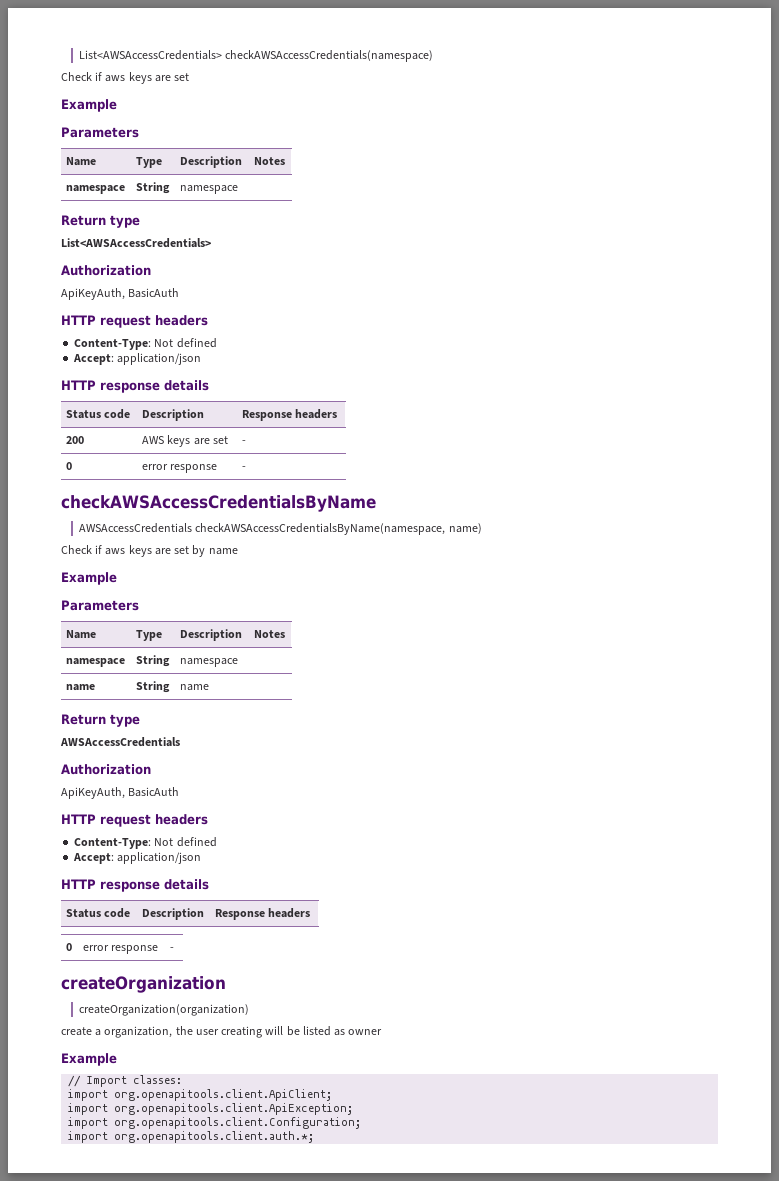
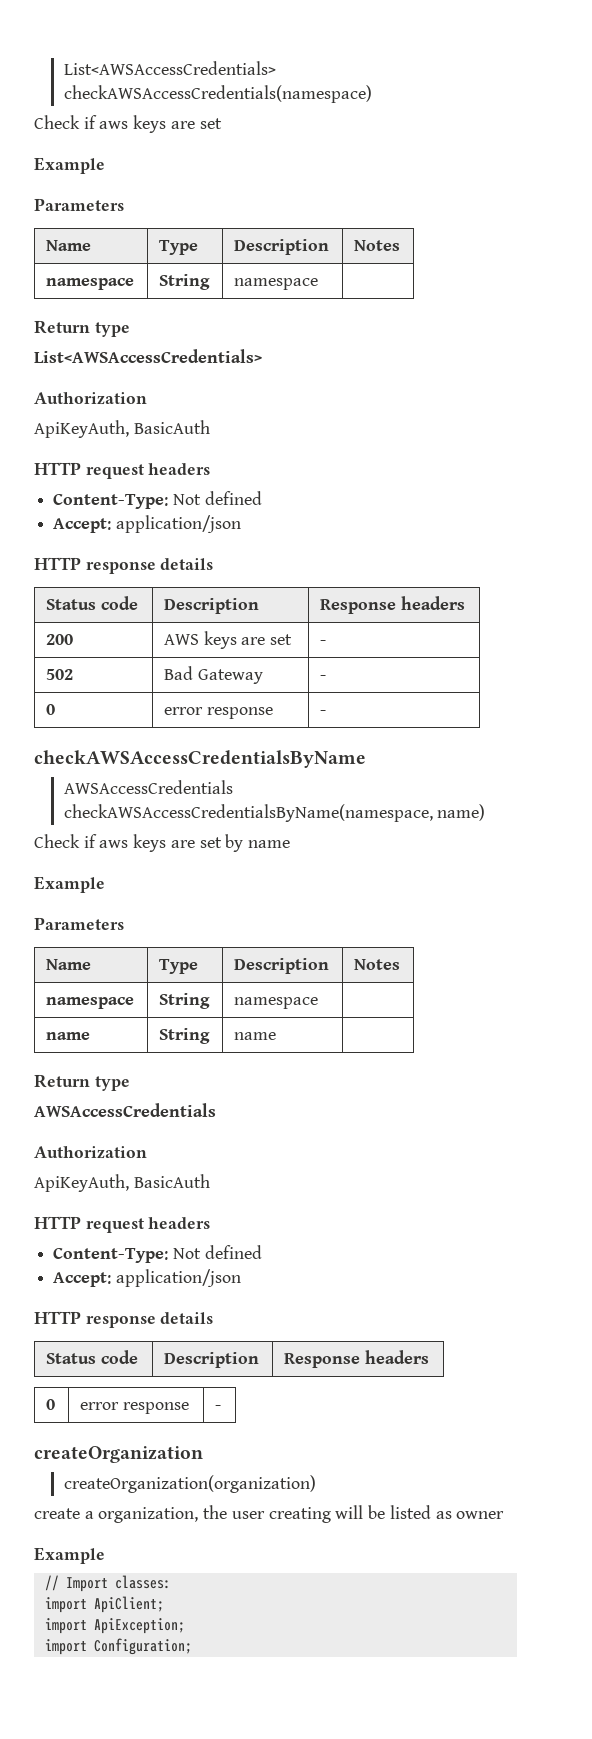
(247, 442) none -> [46,669,74,680] [164,666,263,684] [320,675,327,680] // 502 | Bad Gateway | -
[114,1089,333,1101] [68,1103,354,1115] [68,1117,362,1129] [68,1131,315,1143] org.openapitools.client.ApiClient; // import org.openapitools.client.ApiException; // import org.openapitools.client.Configuration; // import org.openapitools.client.auth.*; -> [93,1596,164,1613] [44,1618,185,1634] [44,1638,192,1655] ApiClient; // import ApiException; // import Configuration;

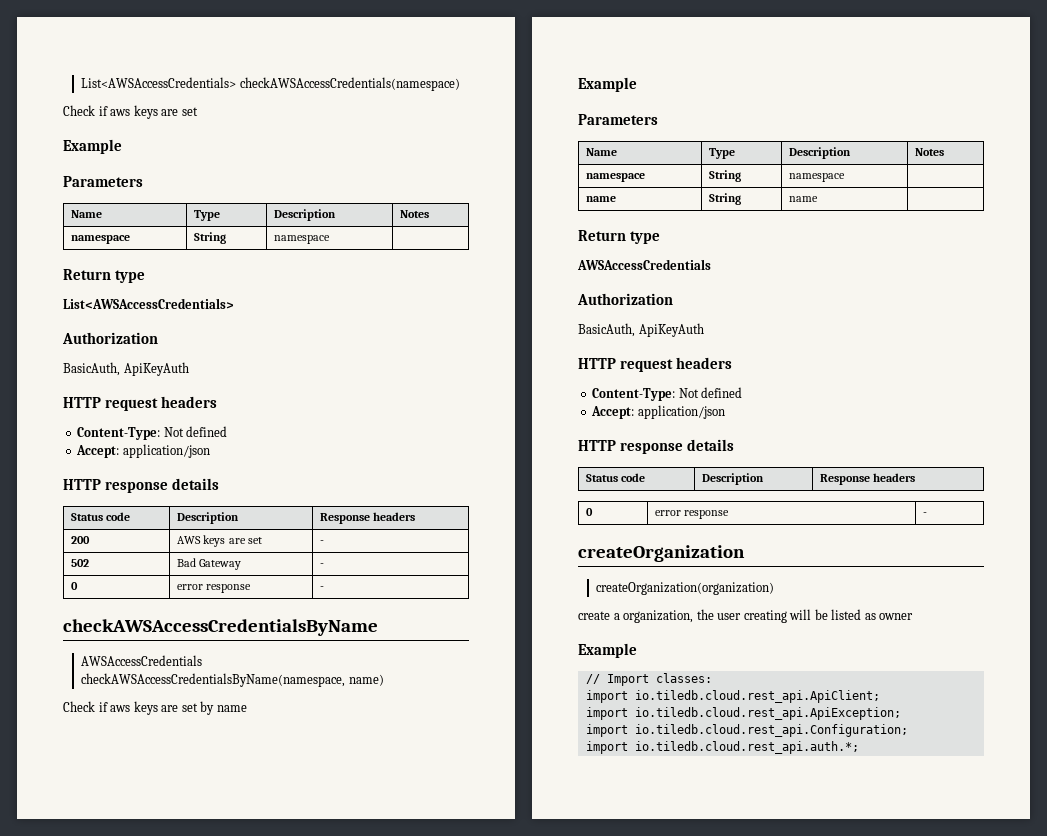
[34,420,210,438] ApiKeyAuth, BasicAuth -> [63,362,189,376] BasicAuth, ApiKeyAuth
[34,1174,210,1192] ApiKeyAuth, BasicAuth -> [578,323,704,337] BasicAuth, ApiKeyAuth
[93,1596,164,1613] [44,1618,185,1634] [44,1638,192,1655] ApiClient; // import ApiException; // import Configuration; -> [634,690,880,703] [585,707,901,720] [585,724,908,737] [585,741,859,754] io.tiledb.cloud.rest_api.ApiClient; // import io.tiledb.cloud.rest_api.ApiException; // import io.tiledb.cloud.rest_api.Configuration; // import io.tiledb.cloud.rest_api.auth.*;

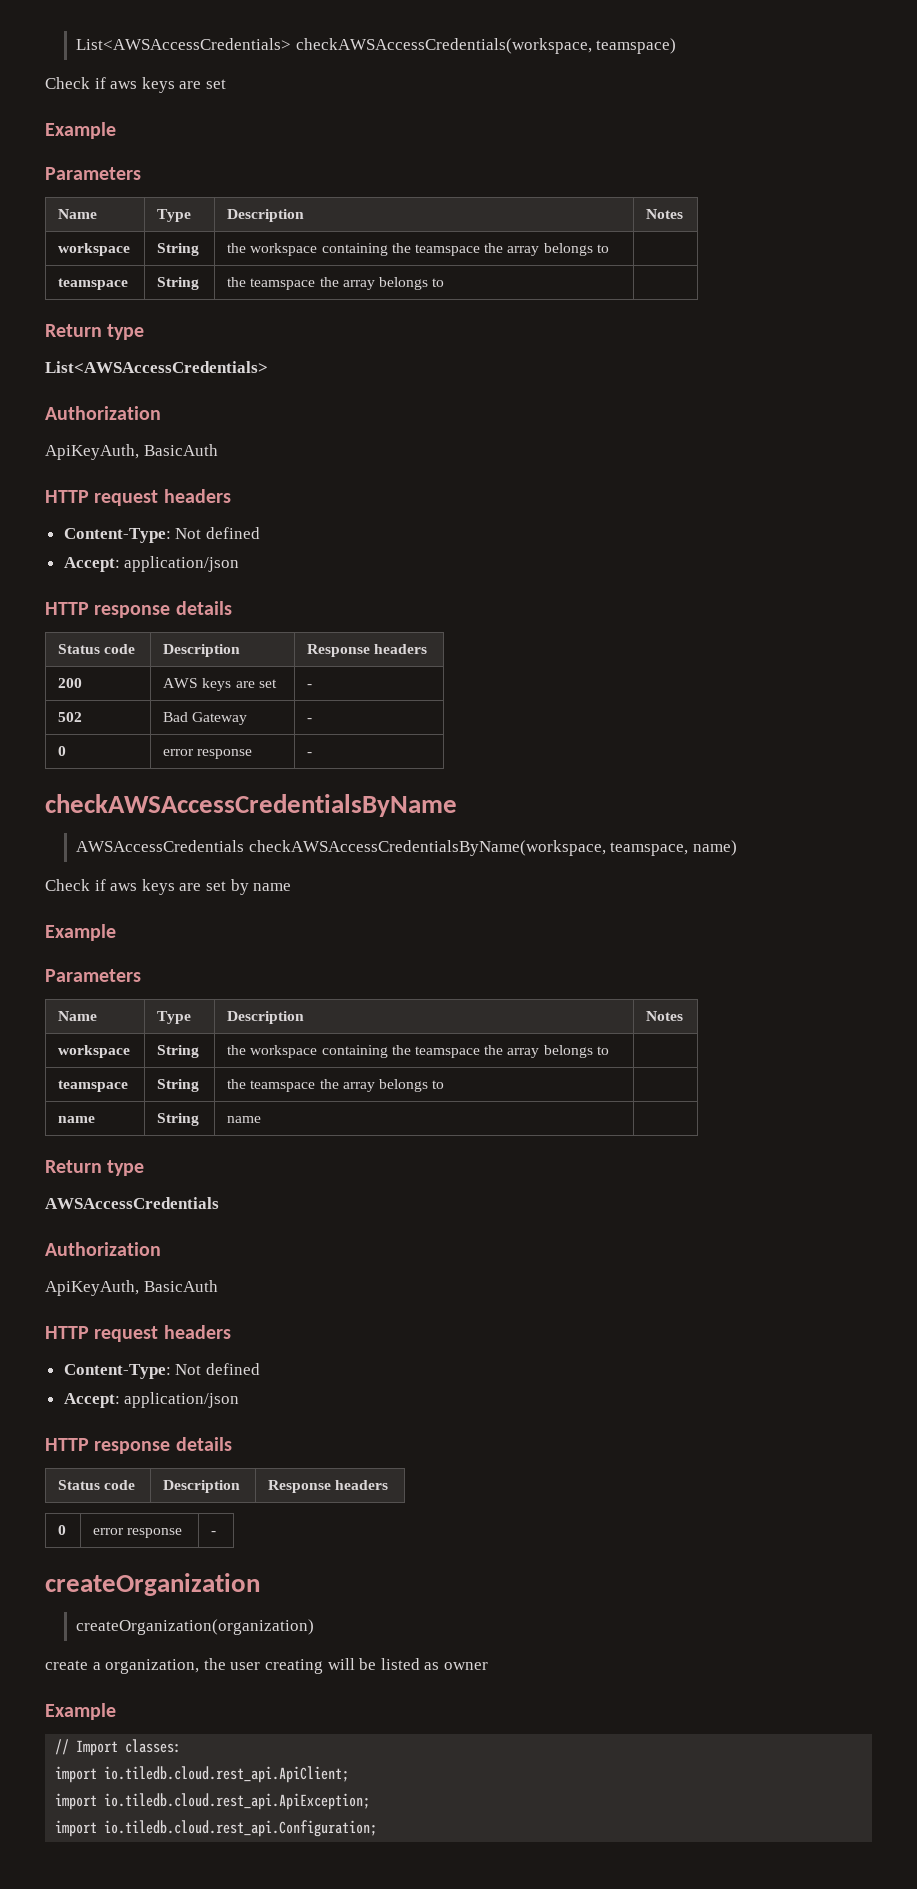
[81,77,460,91] List<AWSAccessCredentials> checkAWSAccessCredentials(namespace) -> [76,38,677,54] List<AWSAccessCredentials> checkAWSAccessCredentials(workspace, teamspace)
[71,235,131,244] [194,232,227,244] [274,235,331,244] namespace | String | namespace -> [58,243,131,256] [157,243,200,256] [227,243,609,256] [58,278,129,290] [157,277,200,290] [227,277,445,290] workspace | String | the workspace containing the teamspace the array belongs to | // teamspace | String | the teamspace the array belongs to
[63,362,189,376] BasicAuth, ApiKeyAuth -> [45,444,218,460] ApiKeyAuth, BasicAuth
[81,673,346,687] checkAWSAccessCredentialsByName(namespace, -> [248,840,689,856] checkAWSAccessCredentialsByName(workspace, teamspace,
[586,173,646,182] [709,170,742,182] [789,173,846,182] namespace | String | namespace -> [58,1045,131,1058] [157,1045,200,1058] [227,1045,609,1058] [58,1080,129,1092] [157,1079,200,1092] [227,1079,445,1092] workspace | String | the workspace containing the teamspace the array belongs to | // teamspace | String | the teamspace the array belongs to
[578,323,704,337] BasicAuth, ApiKeyAuth -> [45,1280,218,1296] ApiKeyAuth, BasicAuth
[585,741,859,754] // import io.tiledb.cloud.rest_api.auth.*; -> (378, 1828) none

